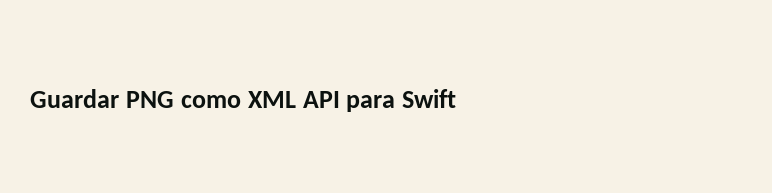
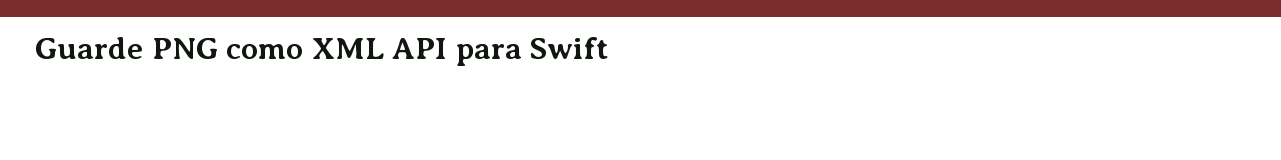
[30,89,119,108] Guardar -> [35,37,143,59] Guarde

